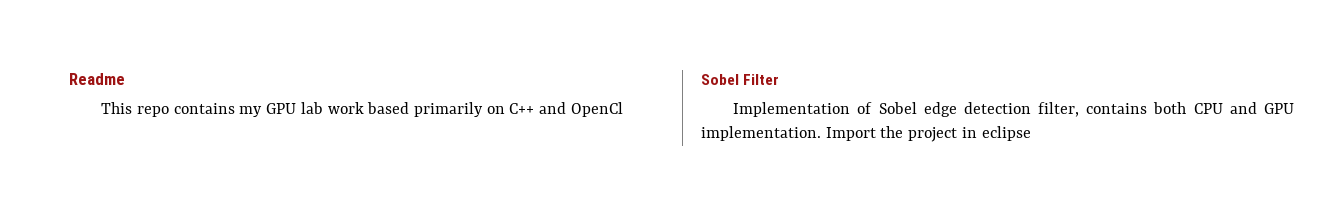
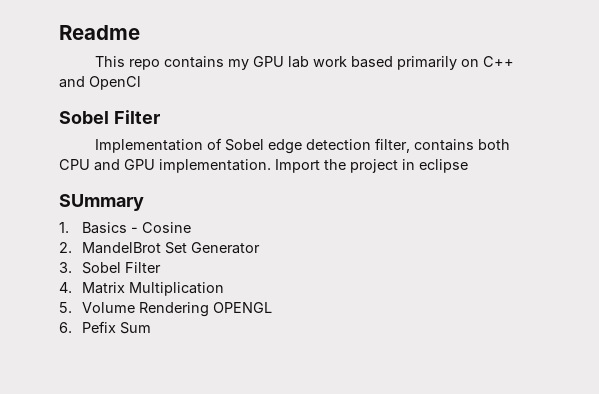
(1031, 133) none -> [59,194,144,211] [59,222,192,234] [59,242,261,254] [59,262,162,274] [59,282,225,296] [59,302,273,317] [59,321,152,334] // SUmmary // 1. Basics - Cosine // 2. MandelBrot Set Generator // 3. Sobel Filter // 4. Matrix Multiplication // 5. Volume Rendering OPENGL // 6. Pefix Sum

